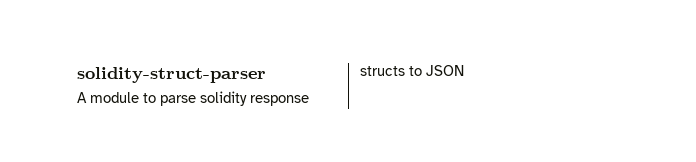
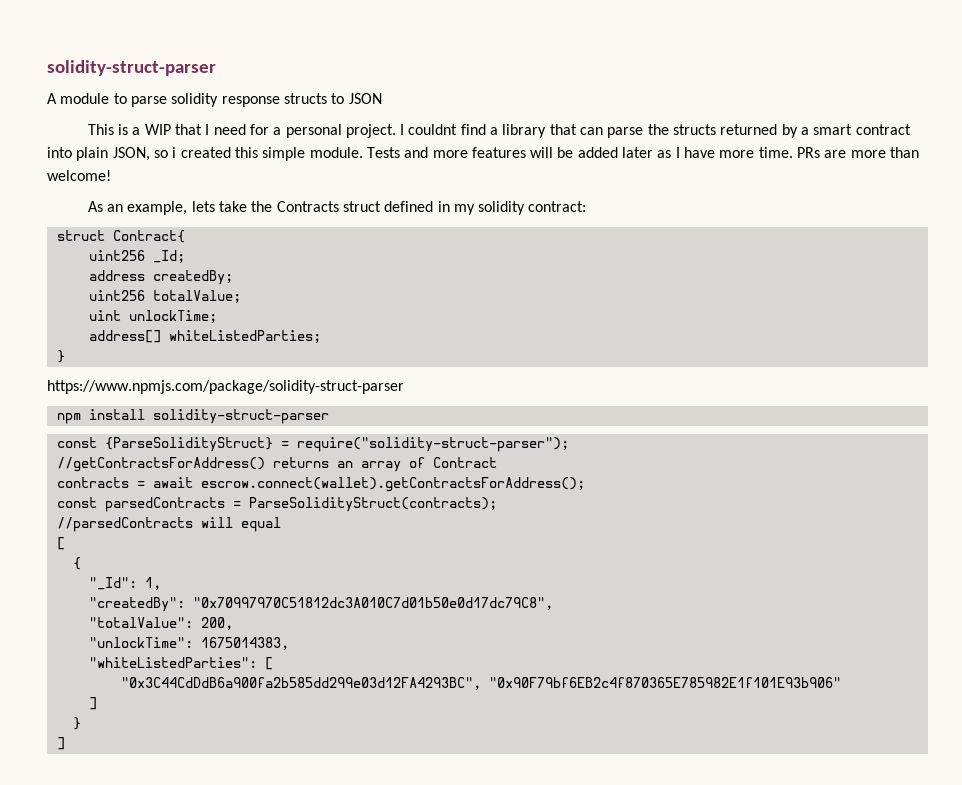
(464, 70) none -> [87,124,911,138] [47,147,920,161] [47,170,111,181] [87,201,587,215] [56,230,185,243] [88,250,185,263] [88,270,233,285] [88,290,241,303] [88,310,217,323] [88,330,321,343] [56,350,65,363] [47,380,404,394] [56,409,329,424] [56,437,569,452] [56,457,497,472] [56,477,585,492] [56,497,497,512] [56,517,281,532] [56,537,65,550] [72,557,81,570] [88,577,161,590] [88,597,553,612] [88,617,233,630] [88,637,289,650] [88,657,273,670] [120,677,841,690] [88,697,97,710] [72,717,81,730] [56,737,65,750] // This is a WIP that I need for a personal project. I couldnt find a library that can parse the structs returned by a smart contract into plain JSON, so i created this simple module. Tests and more features will be added later as I have more time. PRs are more than welcome! // As an example, lets take the Contracts struct defined in my solidity contract: // struct Contract{ // uint256 _Id; // address createdBy; // uint256 totalValue; // uint unlockTime; // address[] whiteListedParties; // } // https://www.npmjs.com/package/solidity-struct-parser // npm install solidity-struct-parser // const {ParseSolidityStruct} = require("solidity-struct-parser"); // //getContractsForAddress() returns an array of Contract // contracts = await escrow.connect(wallet).getContractsForAddress(); // const parsedContracts = ParseSolidityStruct(contracts); // //parsedContracts will equal // [ // { // "_Id": 1, // "createdBy": "0x70997970C51812dc3A010C7d01b50e0d17dc79C8", // "totalValue": 200, // "unlockTime": 1675014383, // "whiteListedParties": [ // "0x3C44CdDdB6a900fa2b585dd299e03d12FA4293BC", "0x90F79bf6EB2c4f870365E785982E1f101E93b906" // ] // } // ]

